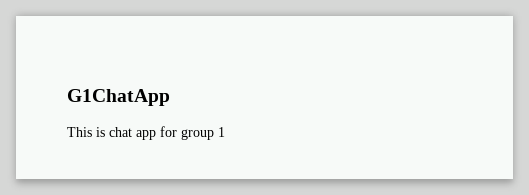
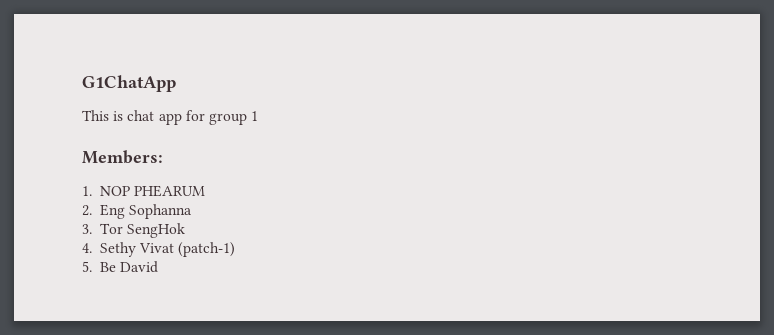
(225, 132) none -> [82,150,163,164] [82,185,205,197] [82,204,192,219] [82,223,185,238] [82,242,236,257] [82,261,158,273] // Members: // 1. NOP PHEARUM // 2. Eng Sophanna // 3. Tor SengHok // 4. Sethy Vivat (patch-1) // 5. Be David

